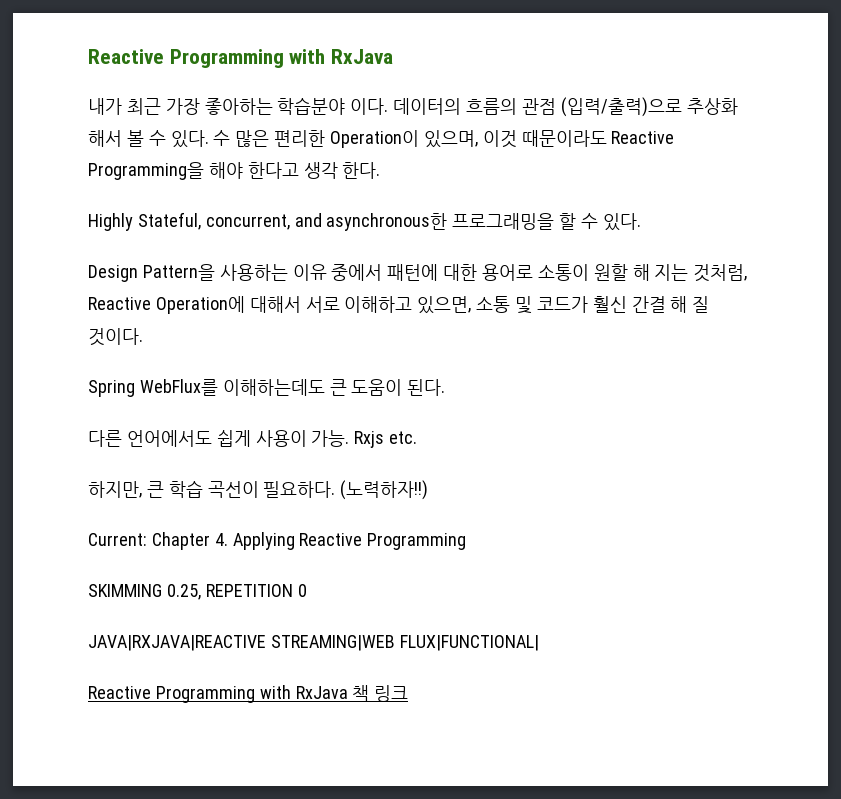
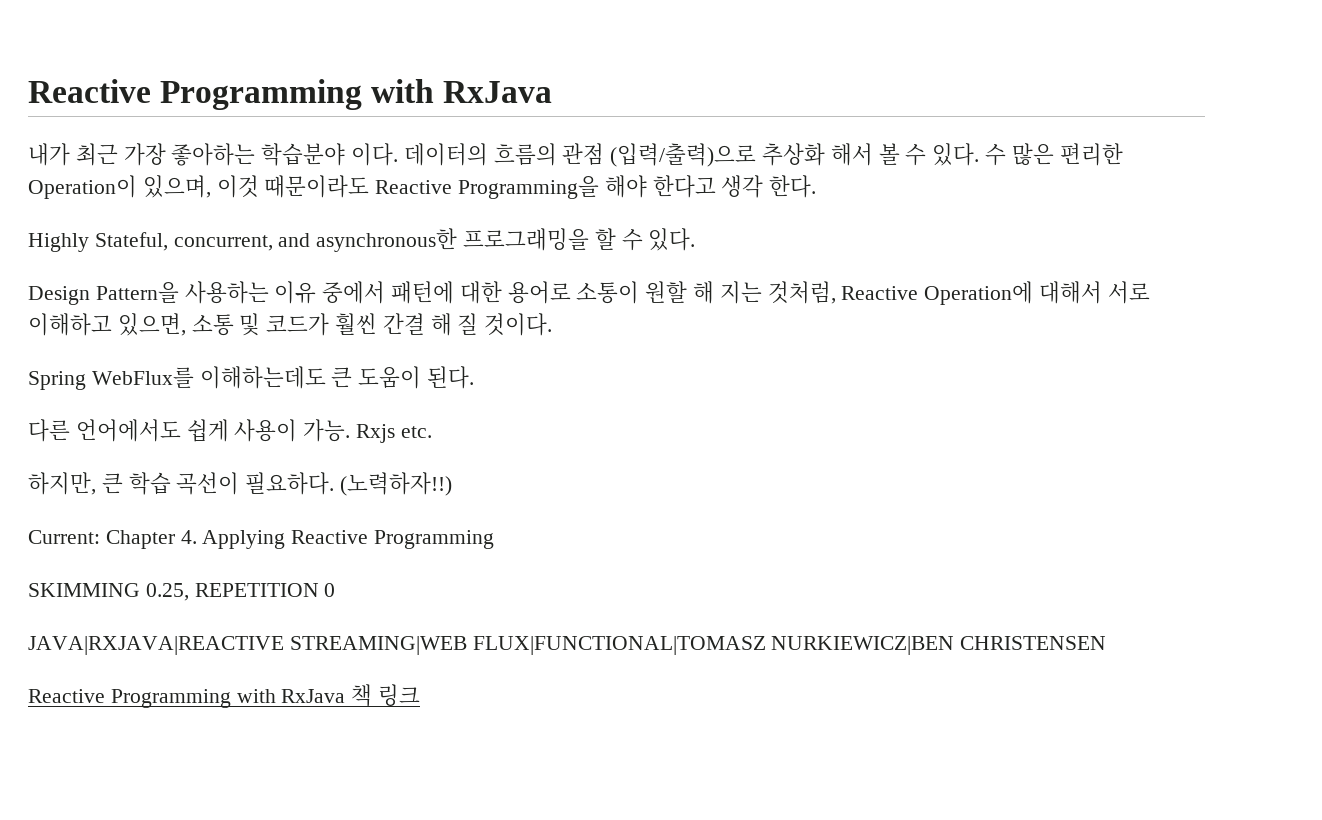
[592,296,627,313] 훨신 -> [335,313,378,335] 훨씬
[399,635,539,651] FLUX|FUNCTIONAL| -> [472,636,1107,655] FLUX|FUNCTIONAL|TOMASZ NURKIEWICZ|BEN CHRISTENSEN

